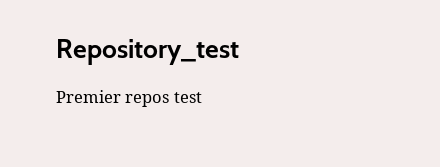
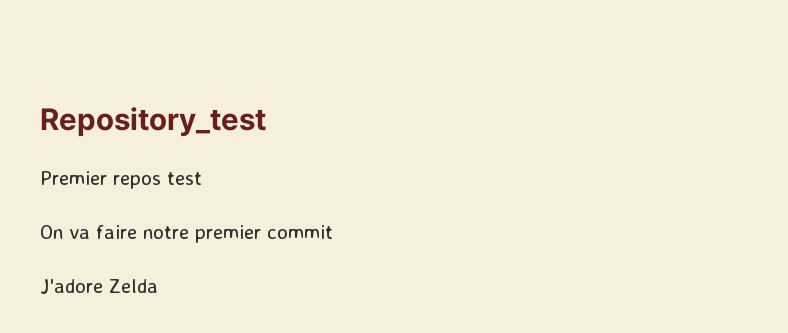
(202, 97) none -> [40,225,333,243] [40,279,158,294] // On va faire notre premier commit // J'adore Zelda

